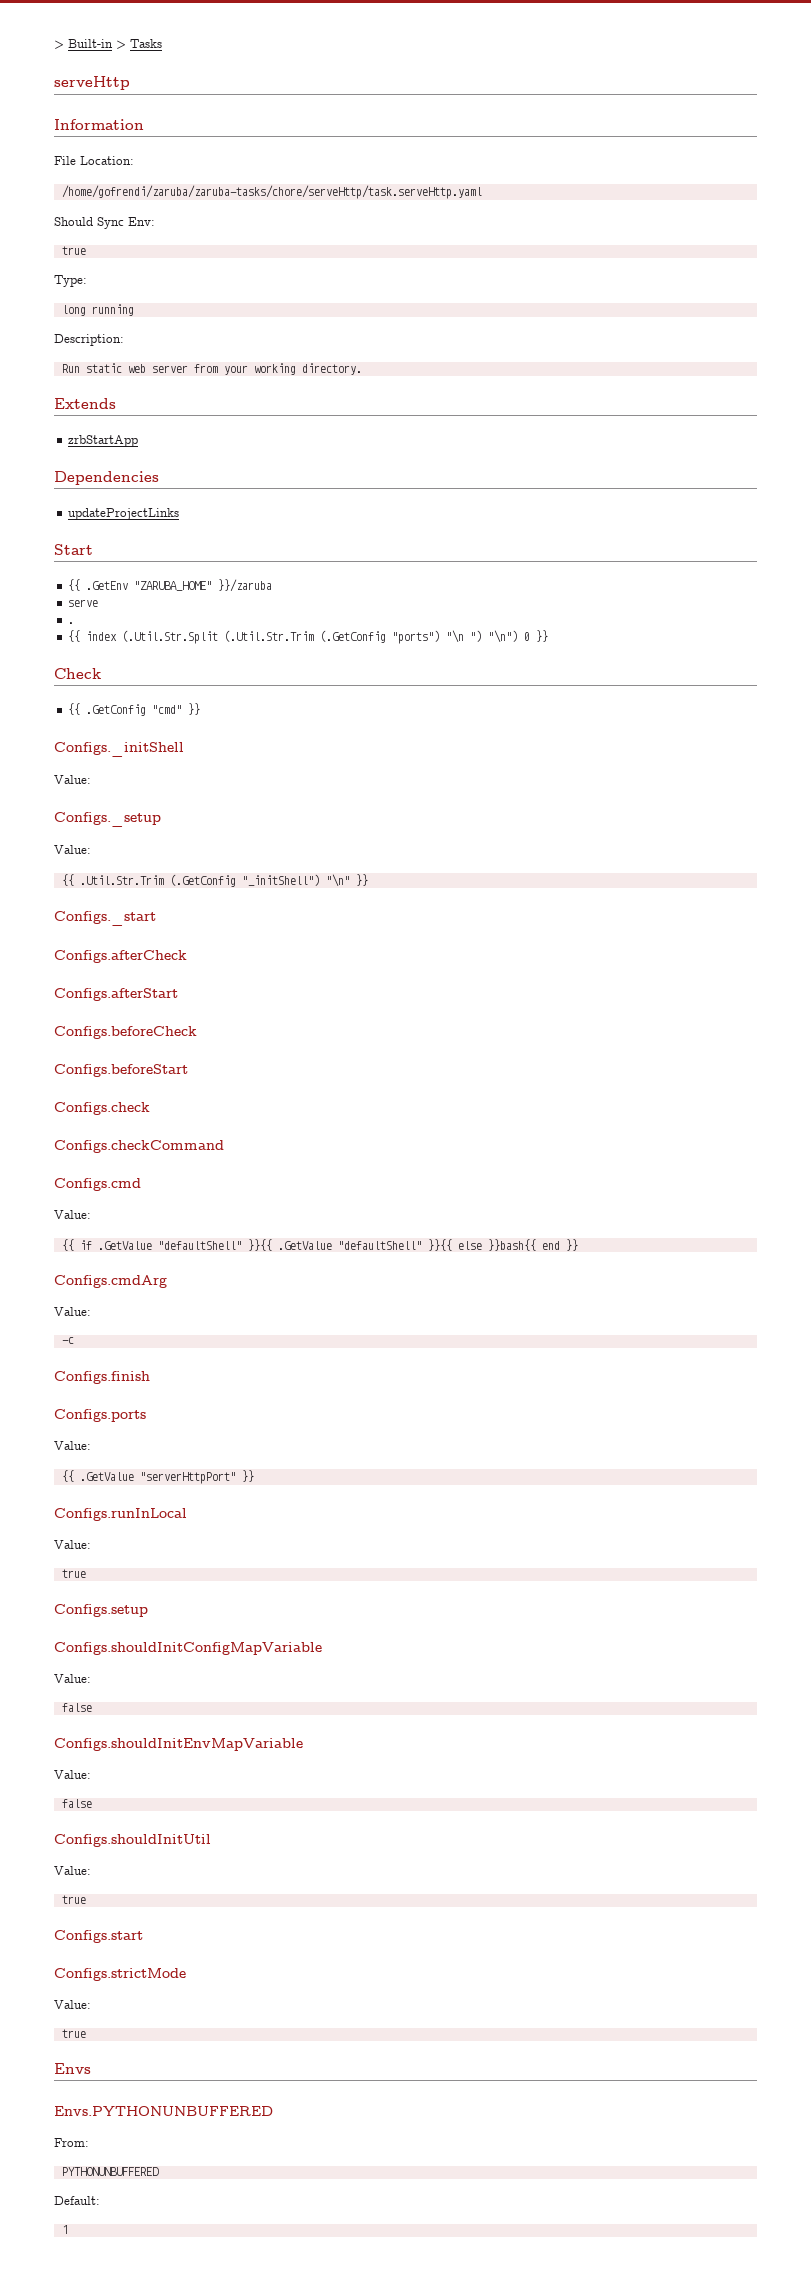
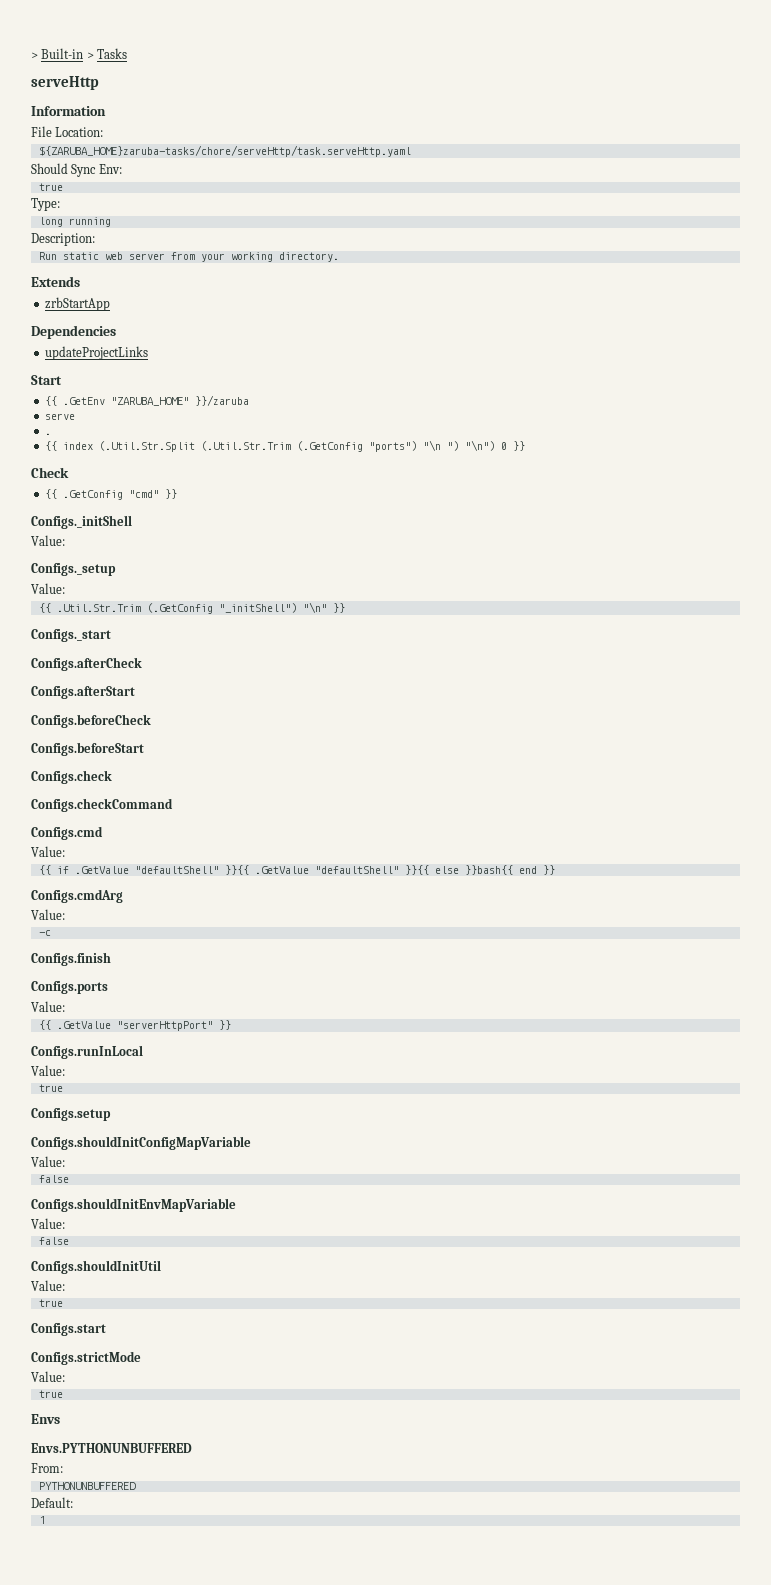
[61,185,482,199] /home/gofrendi/zaruba/zaruba-tasks/chore/serveHttp/task.serveHttp.yaml -> [38,145,411,157] ${ZARUBA_HOME}zaruba-tasks/chore/serveHttp/task.serveHttp.yaml

